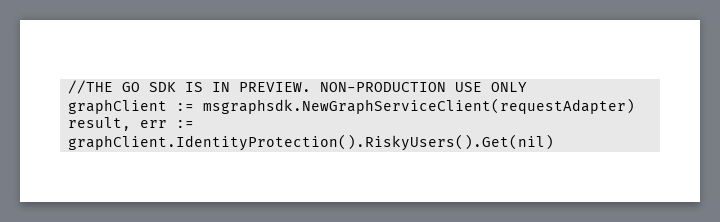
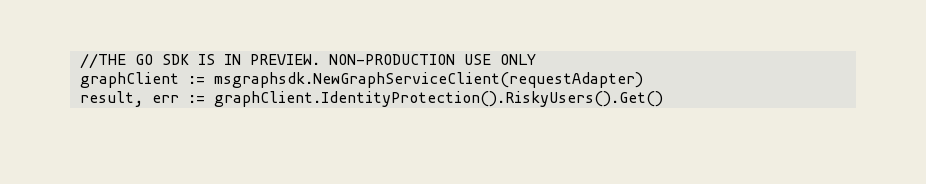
[68,134,555,151] graphClient.IdentityProtection().RiskyUsers().Get(nil) -> [213,91,663,107] graphClient.IdentityProtection().RiskyUsers().Get()

